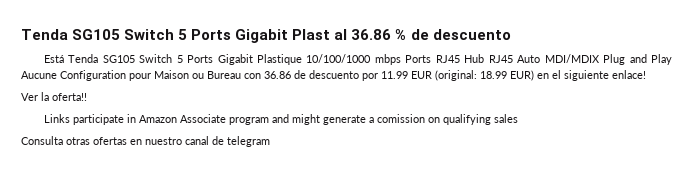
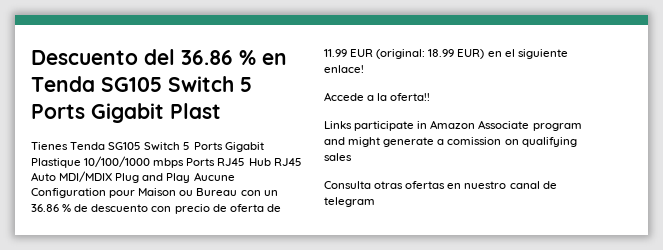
(21, 34) none -> [31,49,287,65] Descuento del 36.86 % en
[334,29,511,40] [43,55,64,63] al 36.86 % de descuento // Está -> [31,142,68,150] // Tienes
[264,70,378,81] 36.86 de descuento por -> [263,190,278,196] [31,204,281,214] un 36.86 % de descuento con precio de oferta de
[21,93,38,101] Ver -> [324,92,375,101] Accede a

